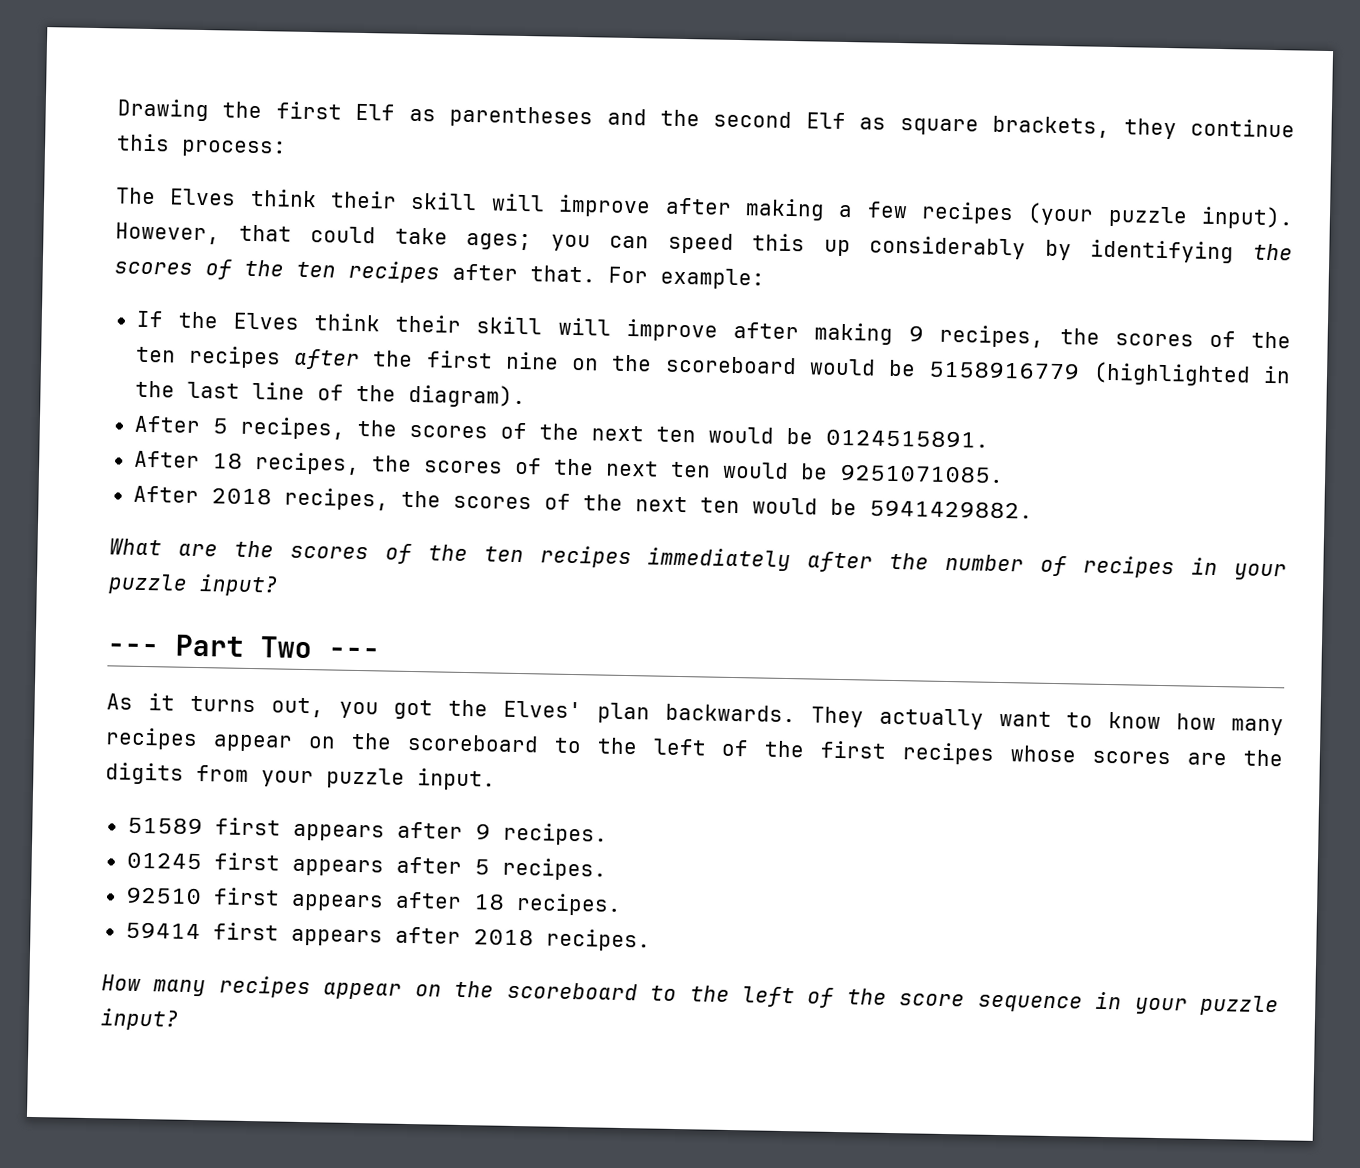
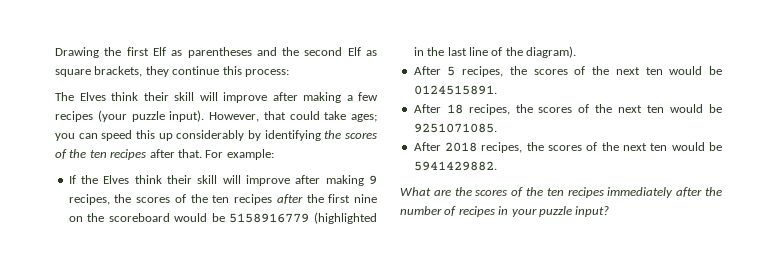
[107,634,380,660] [106,693,1284,736] [105,727,1283,767] [105,762,496,791] [126,816,608,846] [125,851,607,881] [124,886,622,916] [124,921,651,952] [101,974,1279,1017] [100,1008,179,1031] // --- Part Two --- // As it turns out, you got the Elves' plan backwards. They actually want to know how many recipes appear on the scoreboard to the left of the first recipes whose scores are the digits from your puzzle input. // 51589 first appears after 9 recipes. // 01245 first appears after 5 recipes. // 92510 first appears after 18 recipes. // 59414 first appears after 2018 recipes. // How many recipes appear on the scoreboard to the left of the score sequence in your puzzle input? -> (610, 211) none

